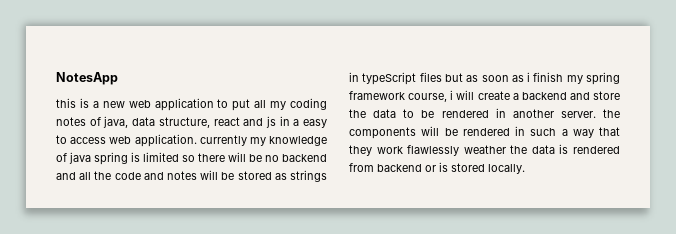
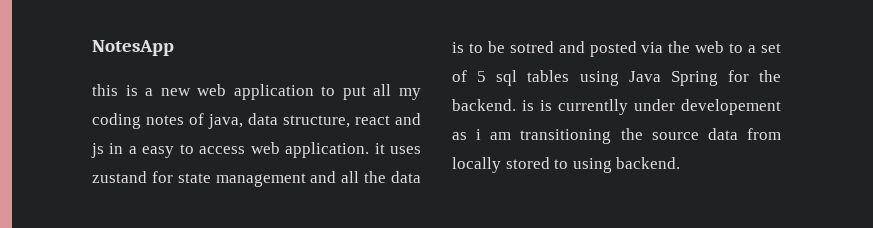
[199,135,327,146] [56,152,327,165] [56,170,327,182] [349,72,620,85] [349,90,620,102] [349,108,620,118] [349,126,620,139] [349,144,620,156] [349,162,525,174] currently my knowledge of java spring is limited so there will be no backend and all the code and notes will be stored as strings in typeScript files but as soon as i finish my spring framework course, i will create a backend and store the data to be rendered in another server. the components will be rendered in such a way that they work flawlessly weather the data is rendered from backend or is stored locally. -> [374,143,422,154] [92,171,421,187] [452,41,781,57] [452,70,781,86] [452,99,781,115] [452,128,781,144] [452,157,681,173] it uses zustand for state management and all the data is to be sotred and posted via the web to a set of 5 sql tables using Java Spring for the backend. is is currentlly under developement as i am transitioning the source data from locally stored to using backend.

